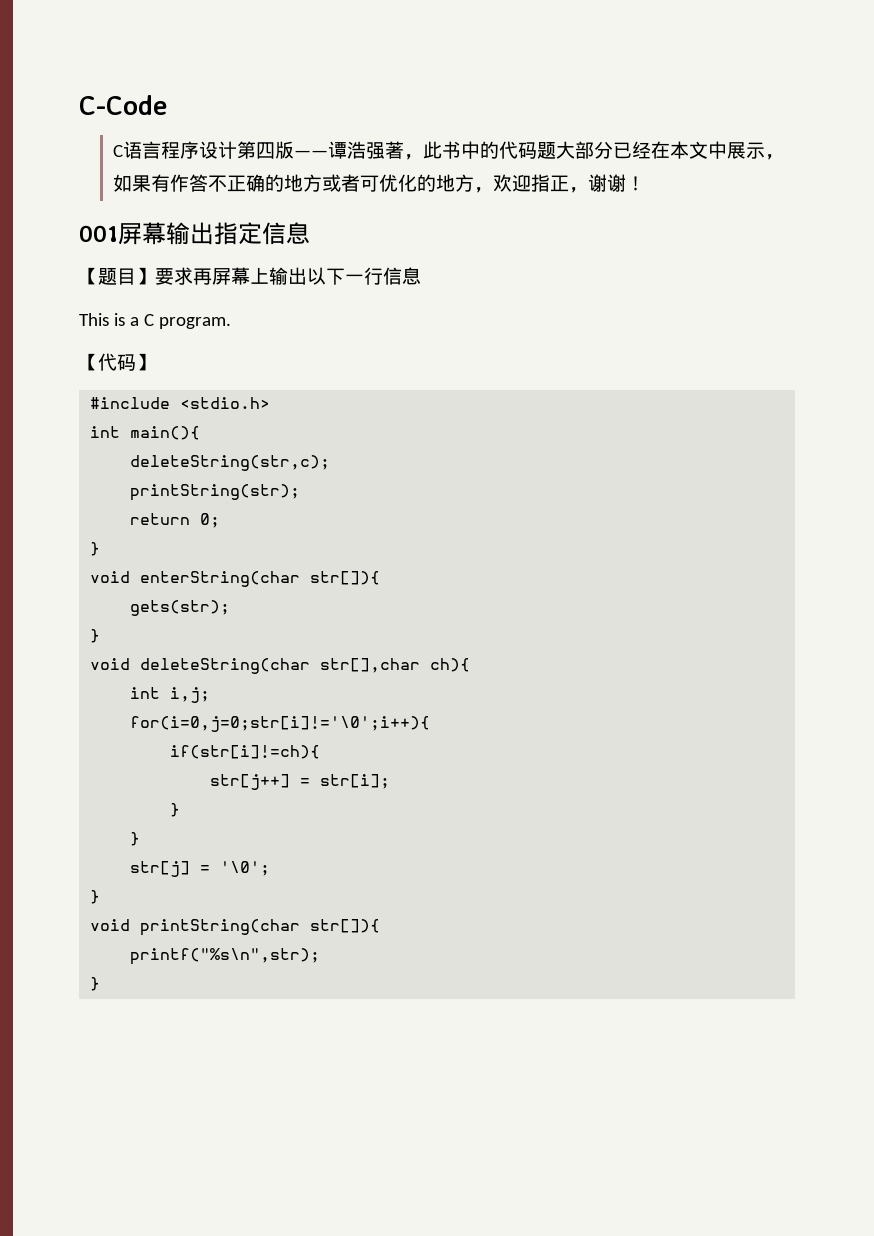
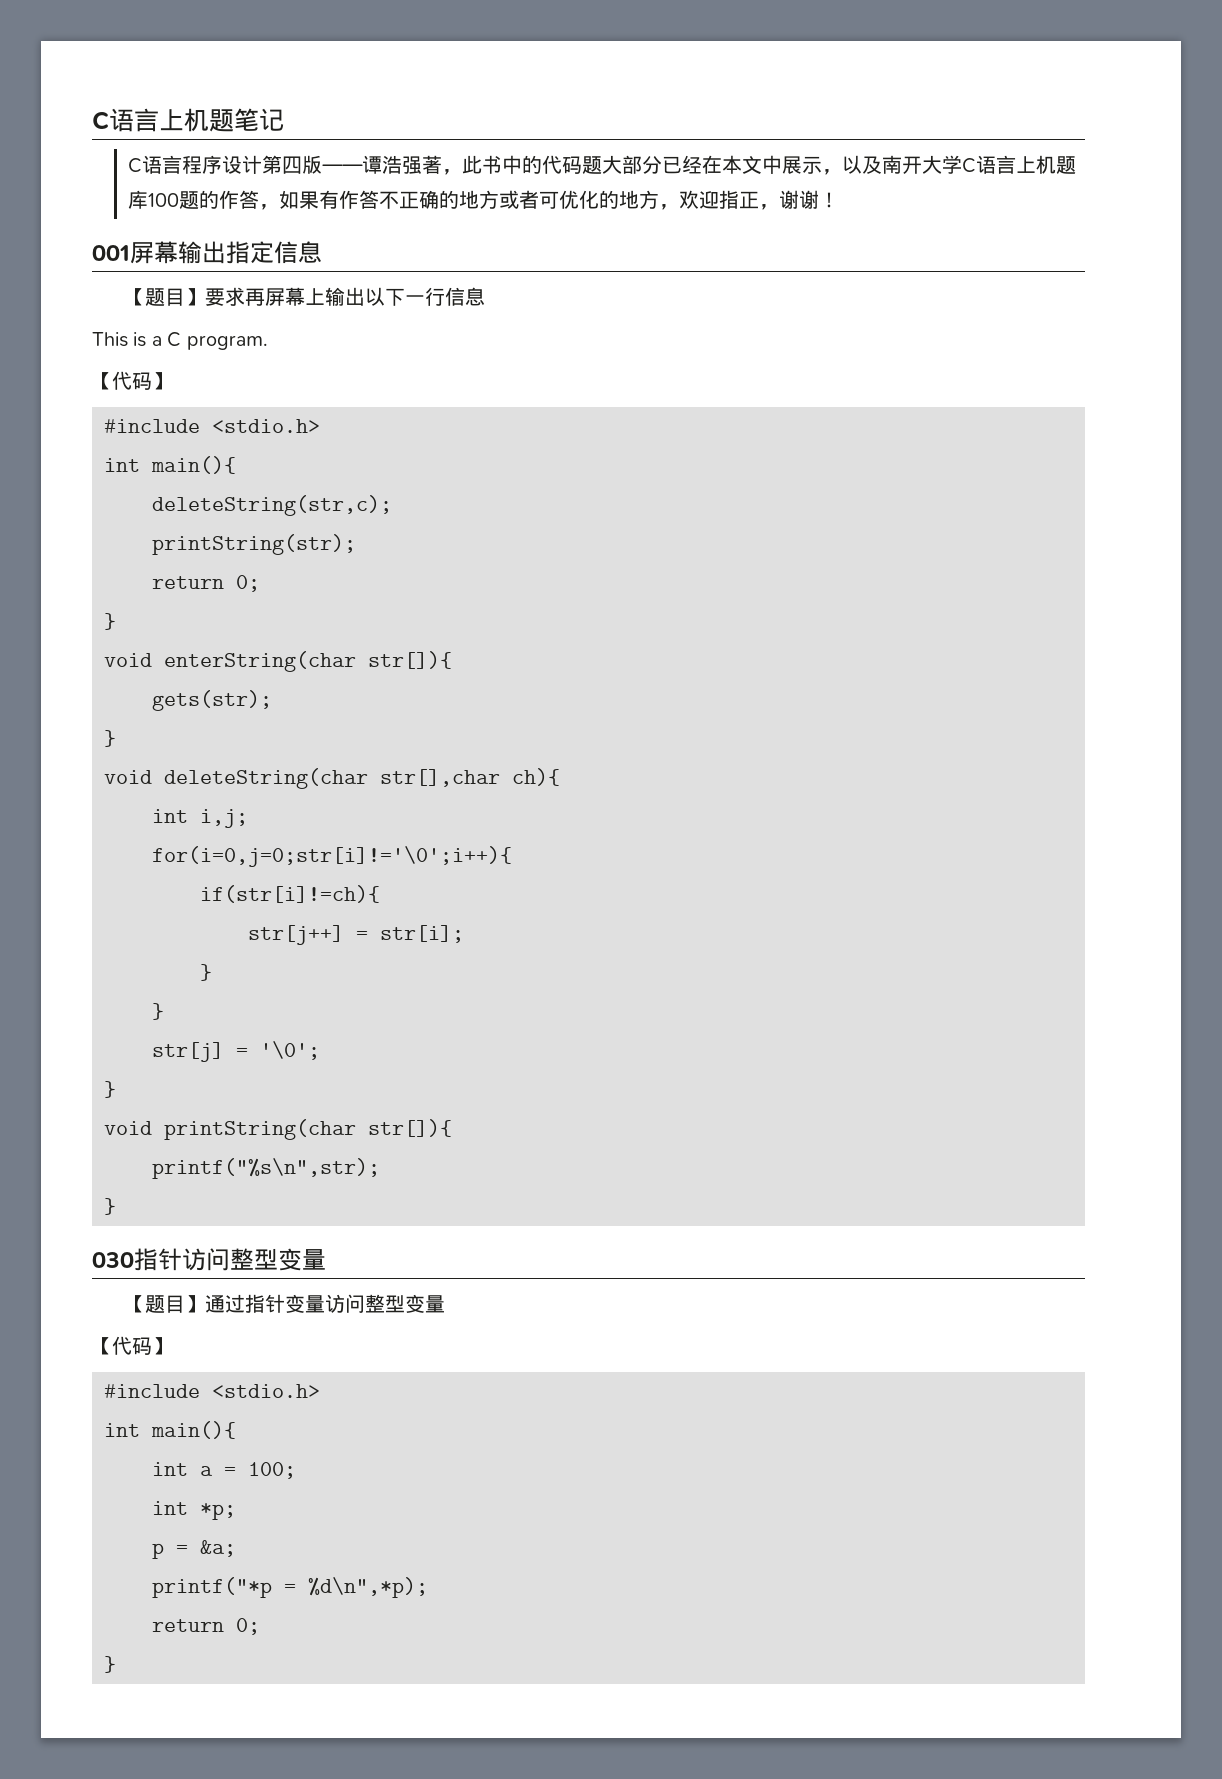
[79,95,168,115] C-Code -> [92,108,284,132] C语言上机题笔记
(785, 157) none -> [841,155,1076,174] [127,190,279,210] 以及南开大学C语言上机题库100题的作答，
(101, 984) none -> [92,1248,326,1271] [124,1294,445,1313] [92,1336,172,1355] [104,1384,320,1398] [104,1421,236,1439] [152,1462,296,1479] [152,1501,236,1520] [152,1540,236,1559] [152,1577,428,1598] [152,1618,260,1635] [104,1656,116,1673] // 030指针访问整型变量 // 【题目】通过指针变量访问整型变量 // 【代码】 // #include <stdio.h> // int main(){ // int a = 100; // int *p; // p = &a; // printf("*p = %d\n",*p); // return 0; // }

